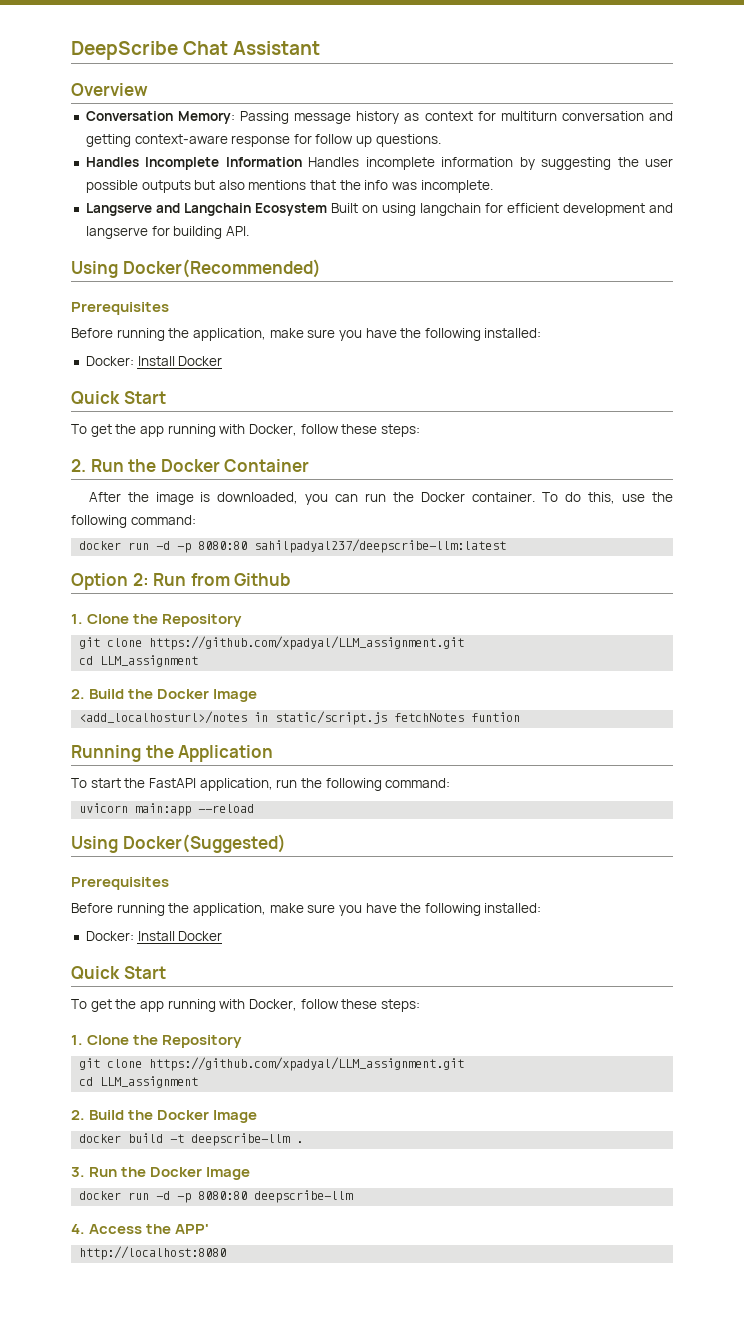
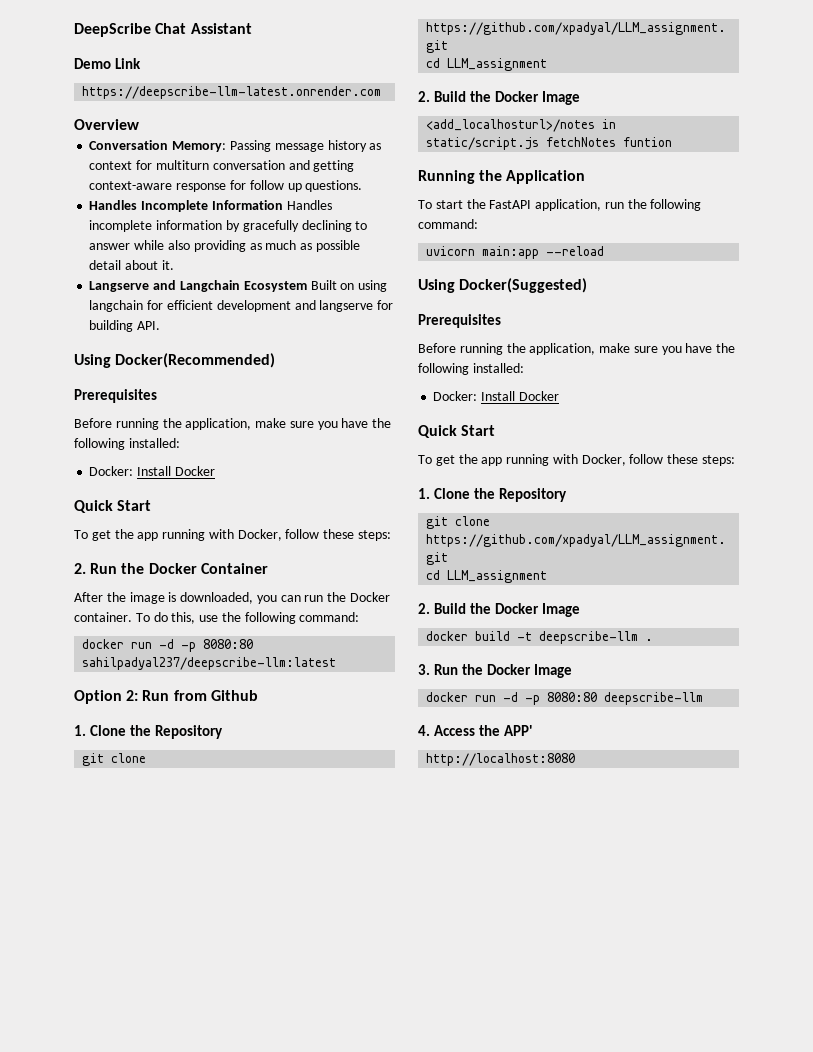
(321, 48) none -> [74,58,141,69] [82,86,382,99] // Demo Link // https://deepscribe-llm-latest.onrender.com
[541,157,673,170] [85,180,493,193] suggesting the user possible outputs but also mentions that the info was incomplete. -> [242,220,368,232] [89,240,360,252] [89,260,174,270] gracefully declining to answer while also providing as much as possible detail about it.

